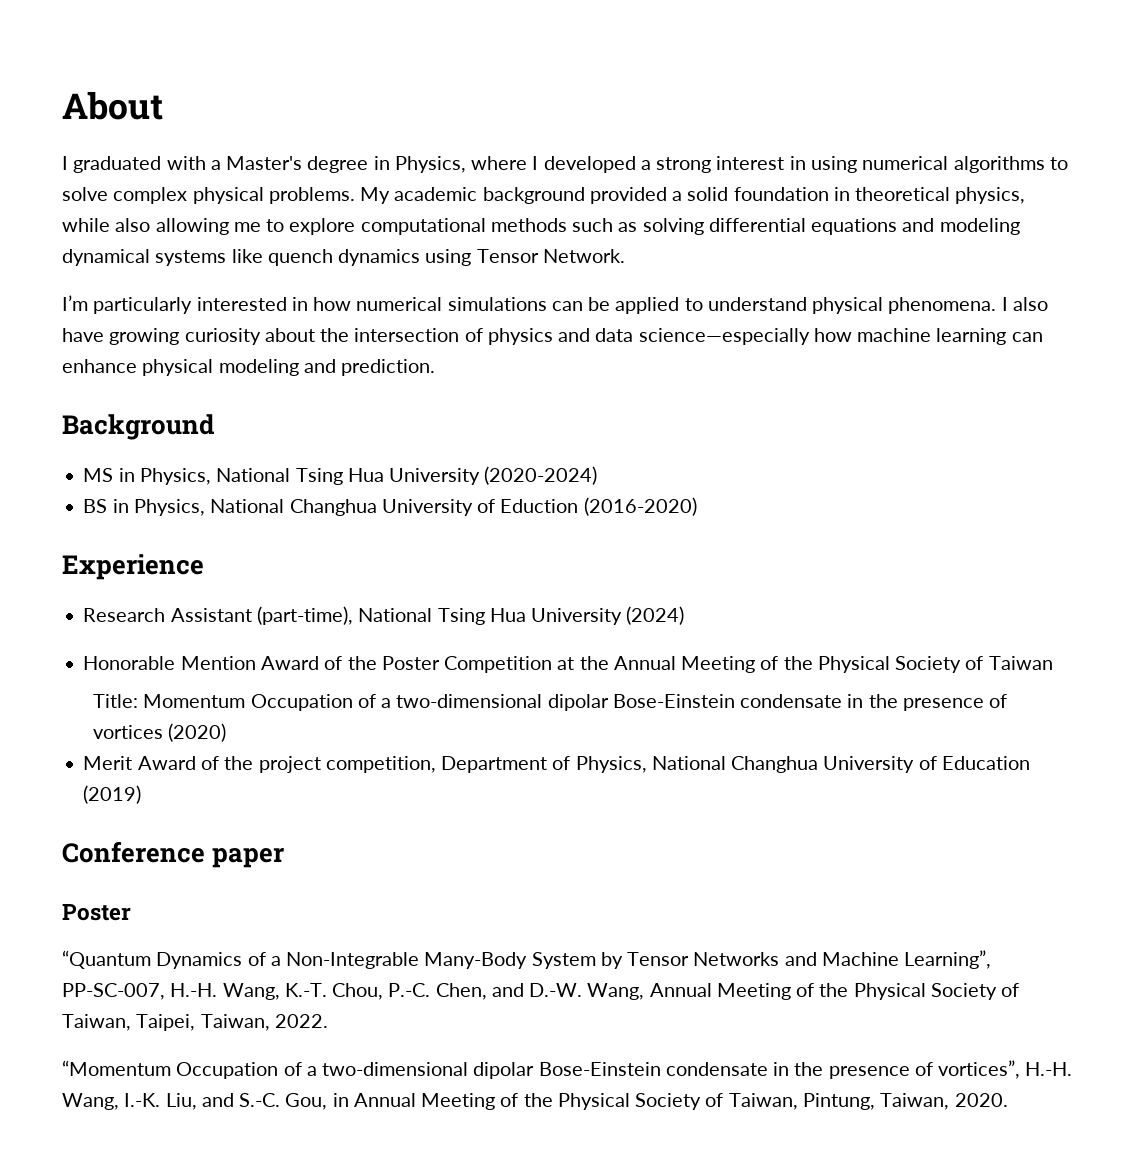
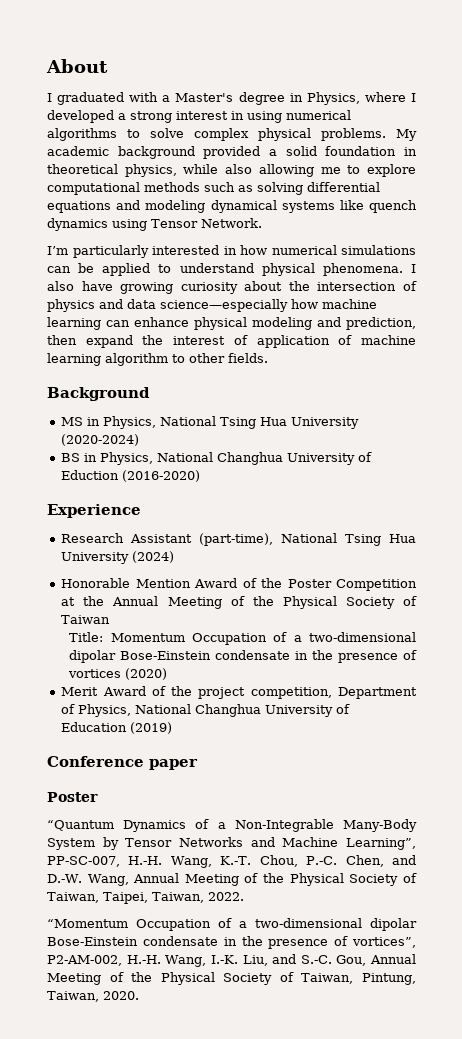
[341,359,436,376] prediction. -> [346,317,416,330] [47,335,417,348] [47,353,268,366] prediction, then expand the interest of application of machine learning algorithm to other fields.
(1021, 1069) none -> [47,955,122,966] P2-AM-002,
[332,1093,349,1107] in -> (367, 960) none

